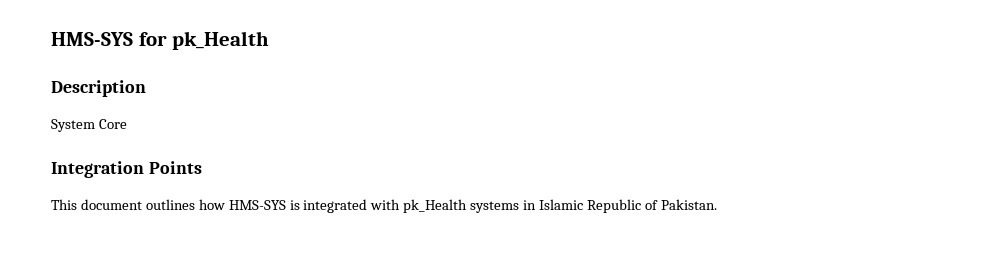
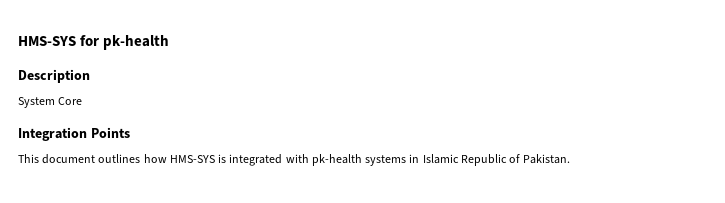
[172,31,270,50] pk_Health -> [103,35,170,50] pk-health
[403,199,468,213] pk_Health -> [311,154,362,166] pk-health

